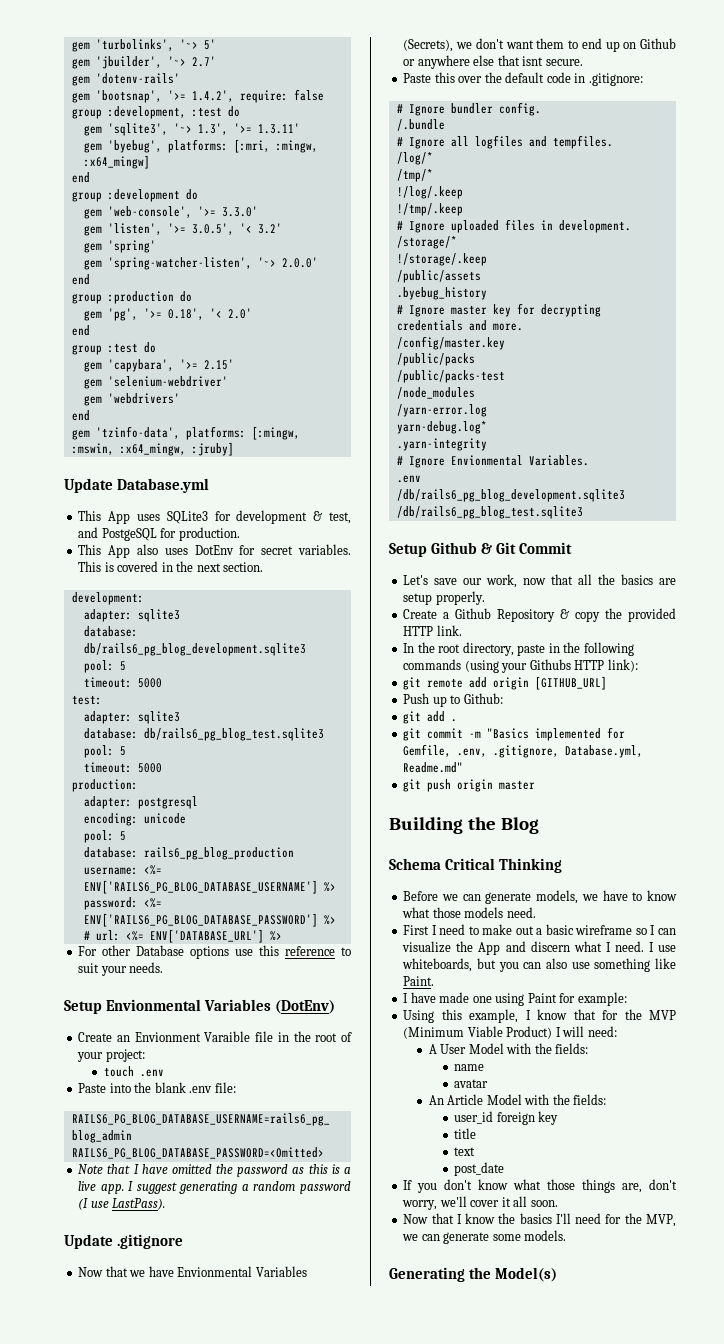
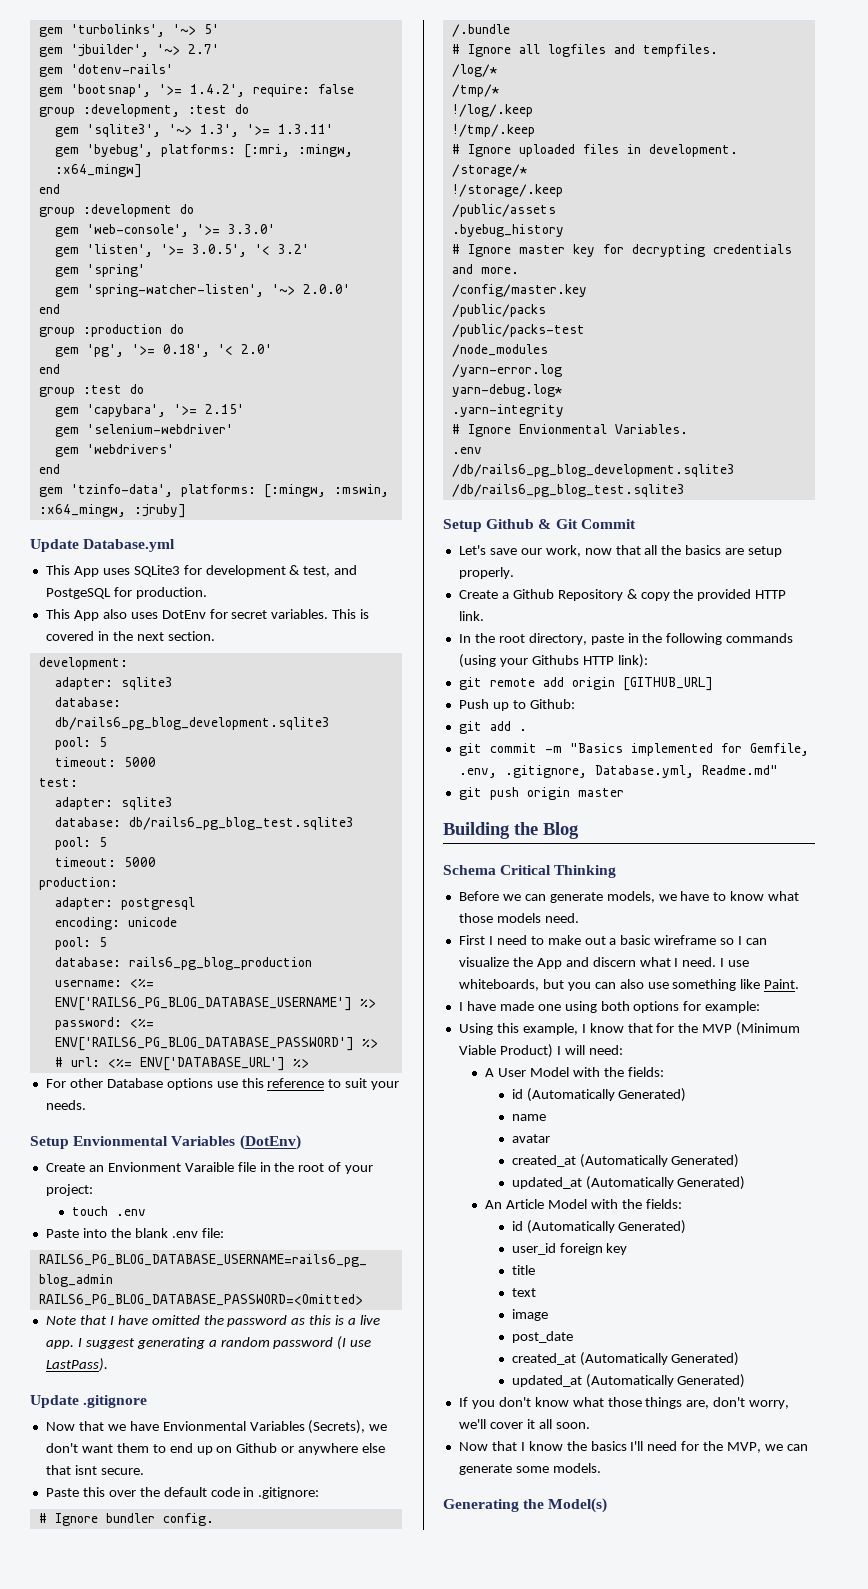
[527,993,557,1003] Paint -> [600,1001,680,1013] both options
(589, 1048) none -> [511,1088,687,1102] // id (Automatically Generated)
(489, 1083) none -> [511,1154,740,1168] [511,1176,746,1190] // created_at (Automatically Generated) // updated_at (Automatically Generated)
(607, 1099) none -> [511,1220,687,1234] // id (Automatically Generated)
(476, 1151) none -> [511,1309,548,1321] // image
(505, 1169) none -> [511,1352,740,1366] [511,1374,746,1388] // created_at (Automatically Generated) // updated_at (Automatically Generated)

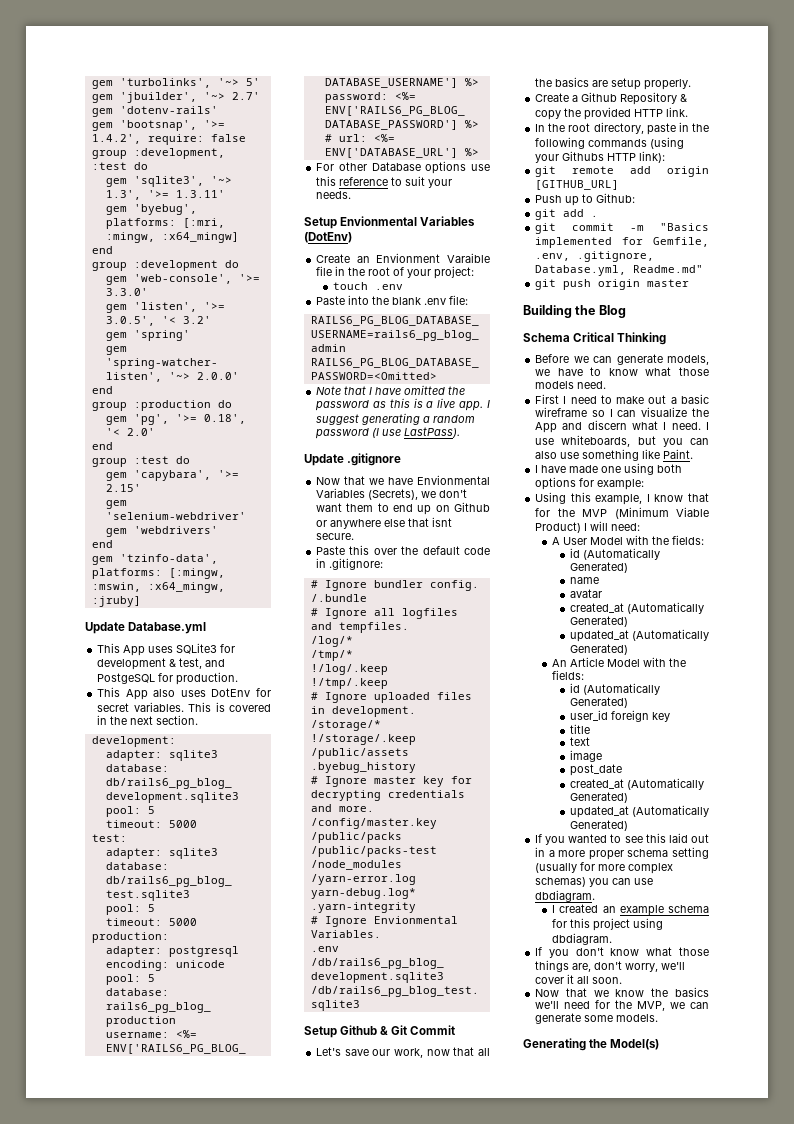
(746, 1381) none -> [535,833,709,845] [535,847,709,860] [535,862,674,874] [535,877,654,887] [535,890,596,902] [552,904,709,916] [552,918,664,931] [552,933,613,945] // If you wanted to see this laid out in a more proper schema setting (usually for more complex schemas) you can use dbdiagram. // I created an example schema for this project using dbdiagram.
[520,1442,525,1451] I -> [593,990,609,997] we
[630,1441,644,1451] I'll -> [535,1001,560,1009] we'll

